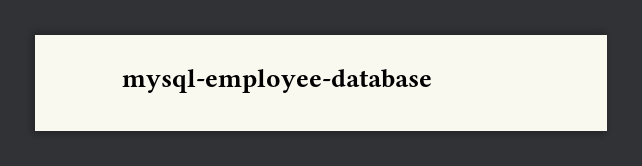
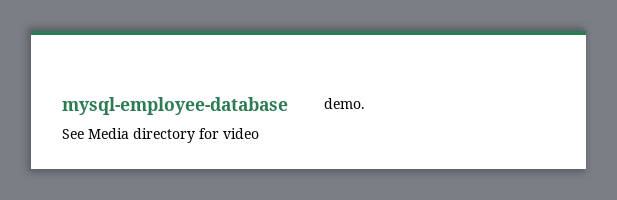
(432, 81) none -> [62,128,259,143] [324,98,365,109] // See Media directory for video demo.

